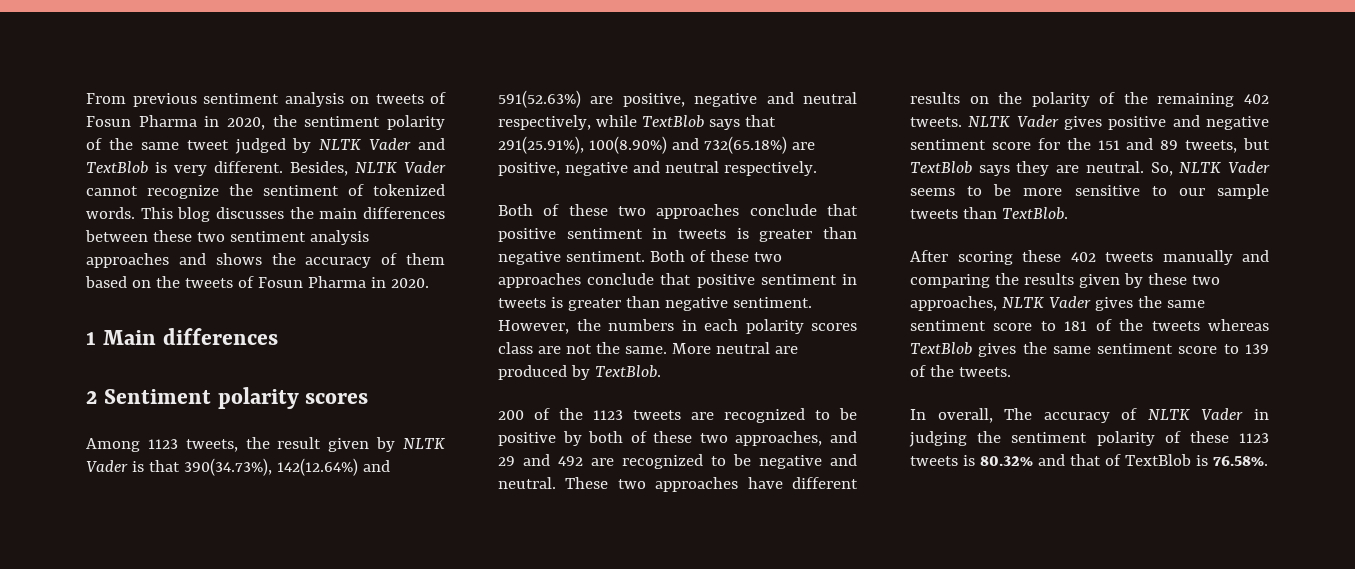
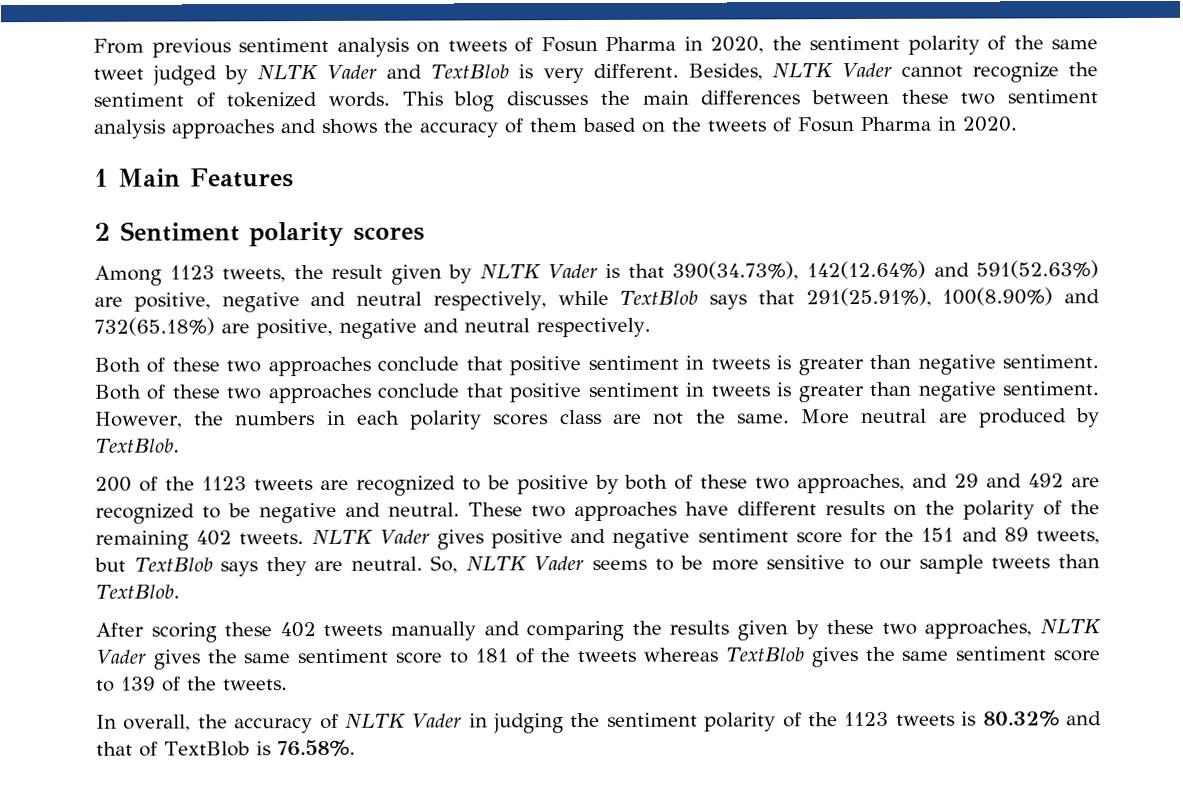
[162,328,278,345] differences -> [190,168,294,188] Features
[1004,408,1033,420] The -> [197,714,228,729] the
[1189,431,1229,443] these -> [808,712,839,727] the

